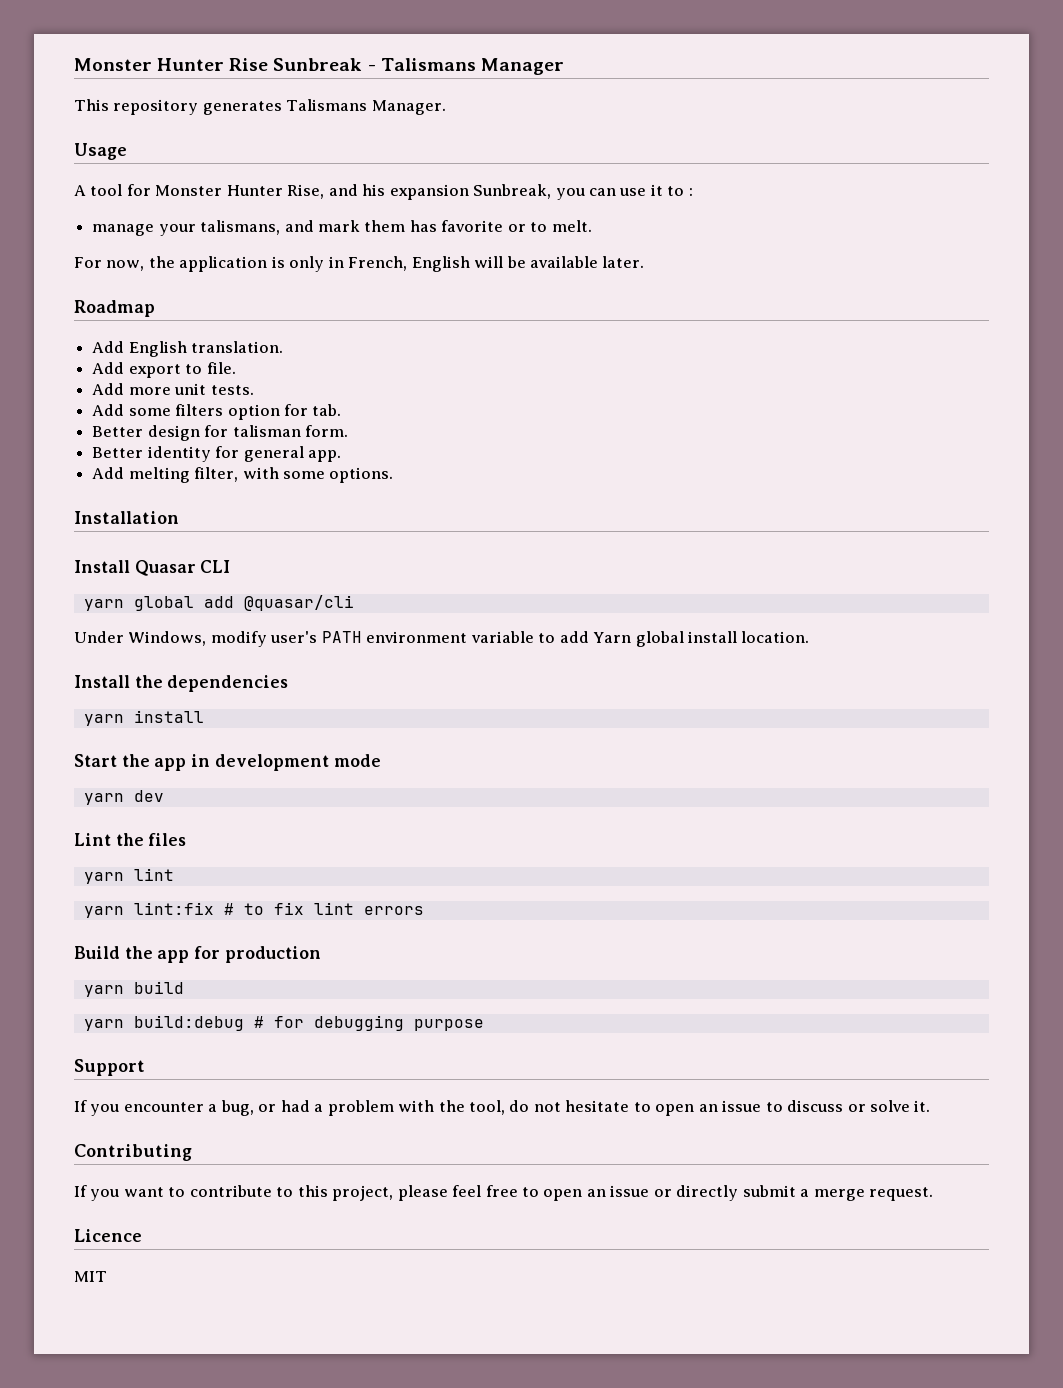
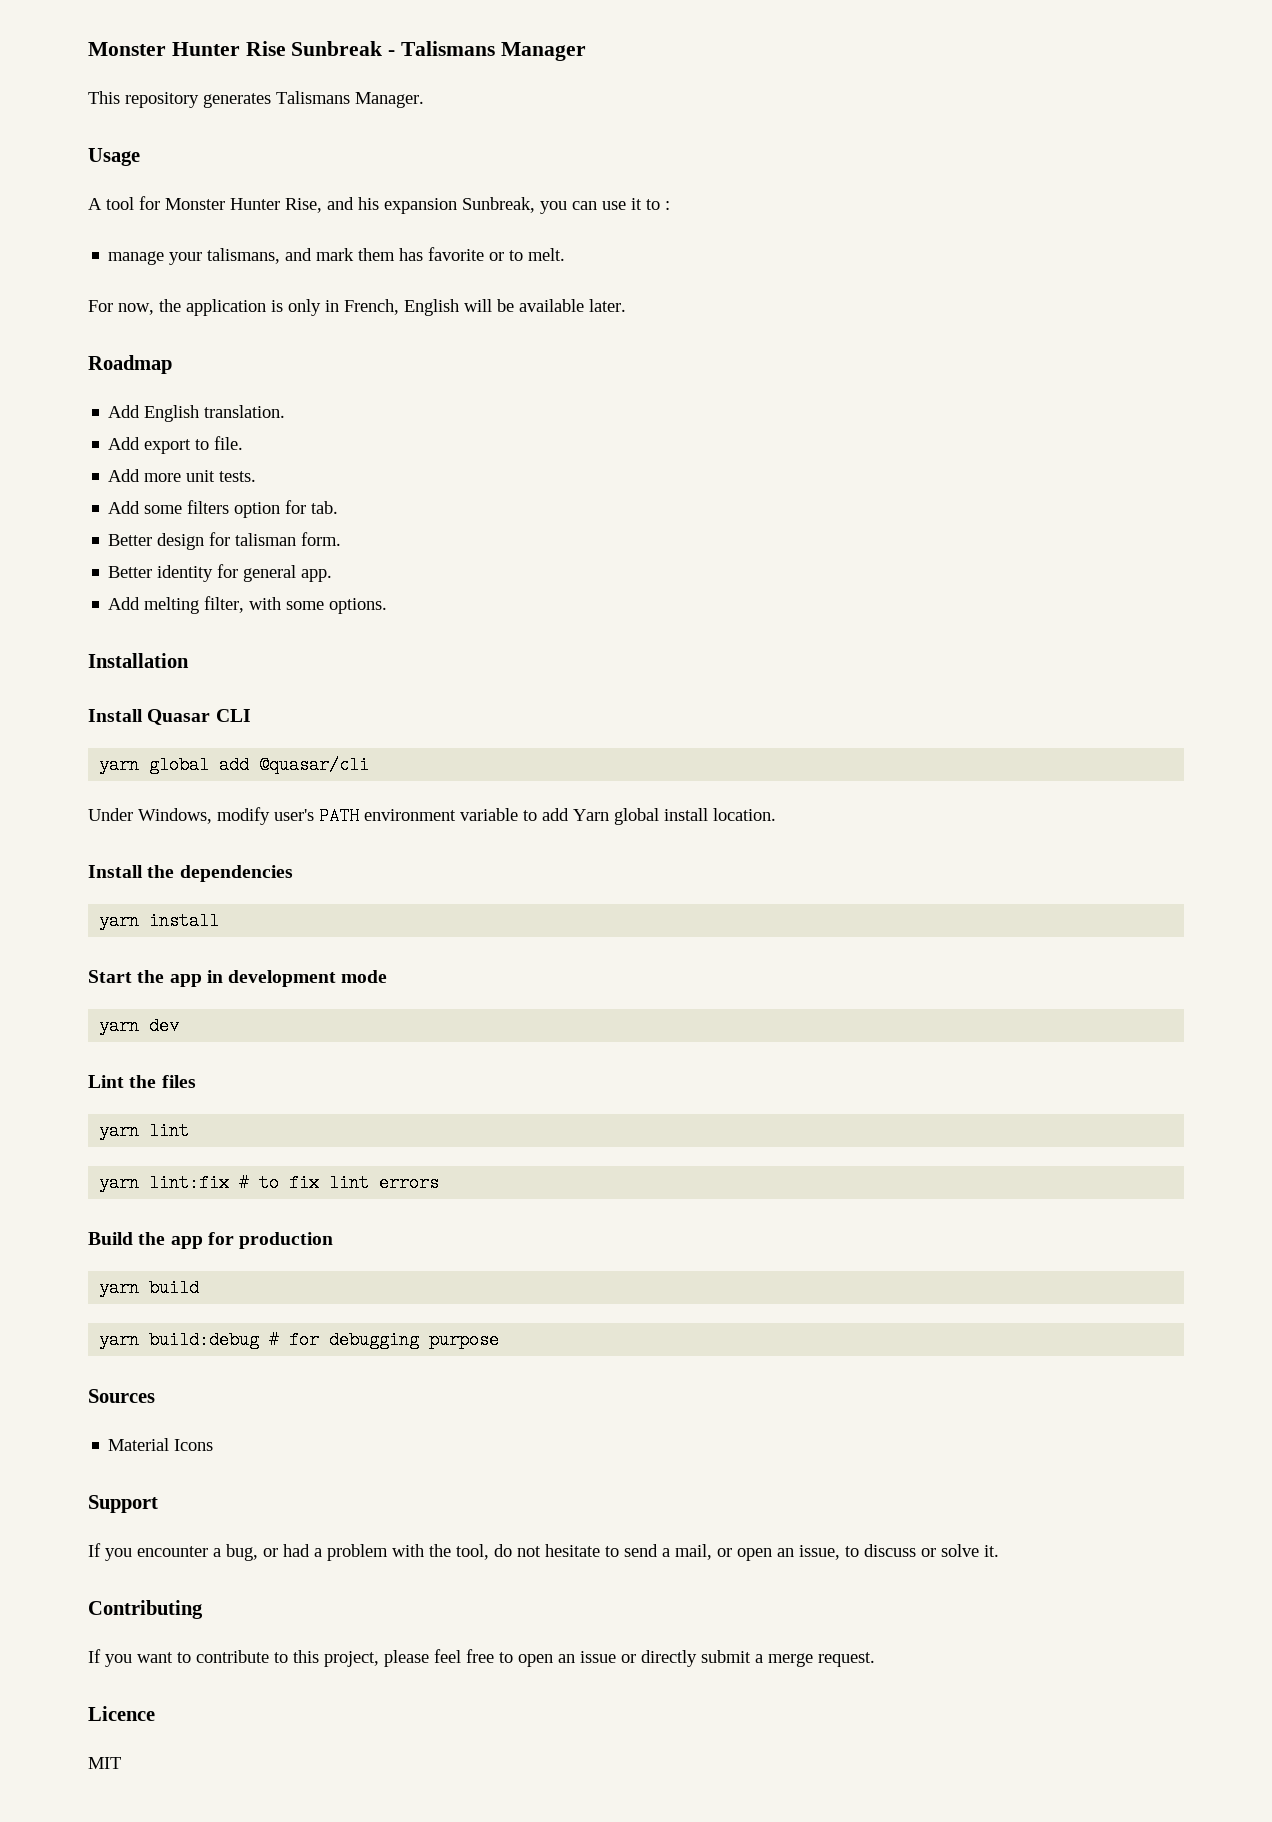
(484, 1025) none -> [88,1389,155,1403] [108,1438,214,1451] // Sources // Material Icons
[655,1100,762,1116] open an issue -> [624,1544,840,1561] send a mail, or open an issue,

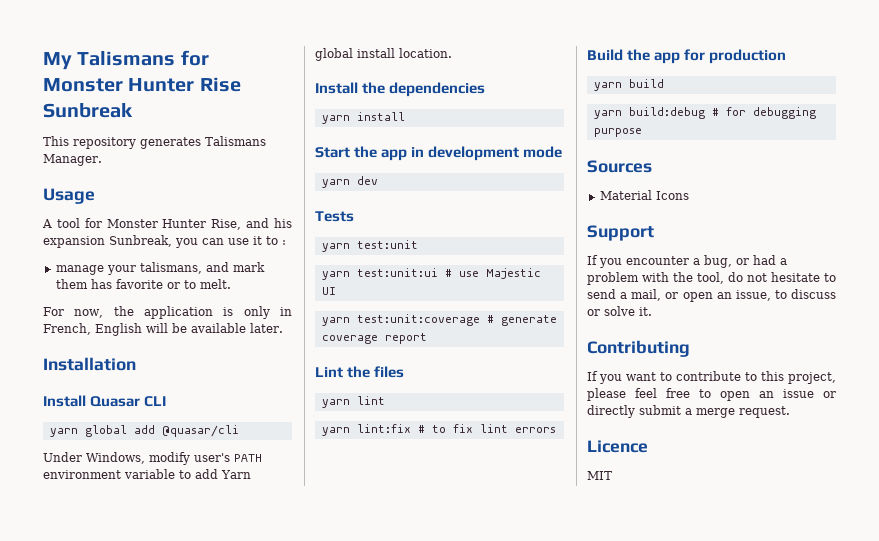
(88, 49) none -> [43,50,209,70] My Talismans for
[388,41,586,61] - Talismans Manager -> (133, 110) none
[88,355,172,374] [108,405,286,422] [108,436,244,454] [108,469,257,482] [108,500,339,518] [108,532,342,550] [108,564,333,582] [108,596,388,614] // Roadmap // Add English translation. // Add export to file. // Add more unit tests. // Add some filters option for tab. // Better design for talisman form. // Better identity for general app. // Add melting filter, with some options. -> (283, 328) none
(180, 1026) none -> [315,211,354,222] [321,240,418,252] [321,268,541,280] [321,287,336,295] [321,314,557,326] [321,333,427,344] // Tests // yarn test:unit // yarn test:unit:ui # use Majestic UI // yarn test:unit:coverage # generate coverage report

